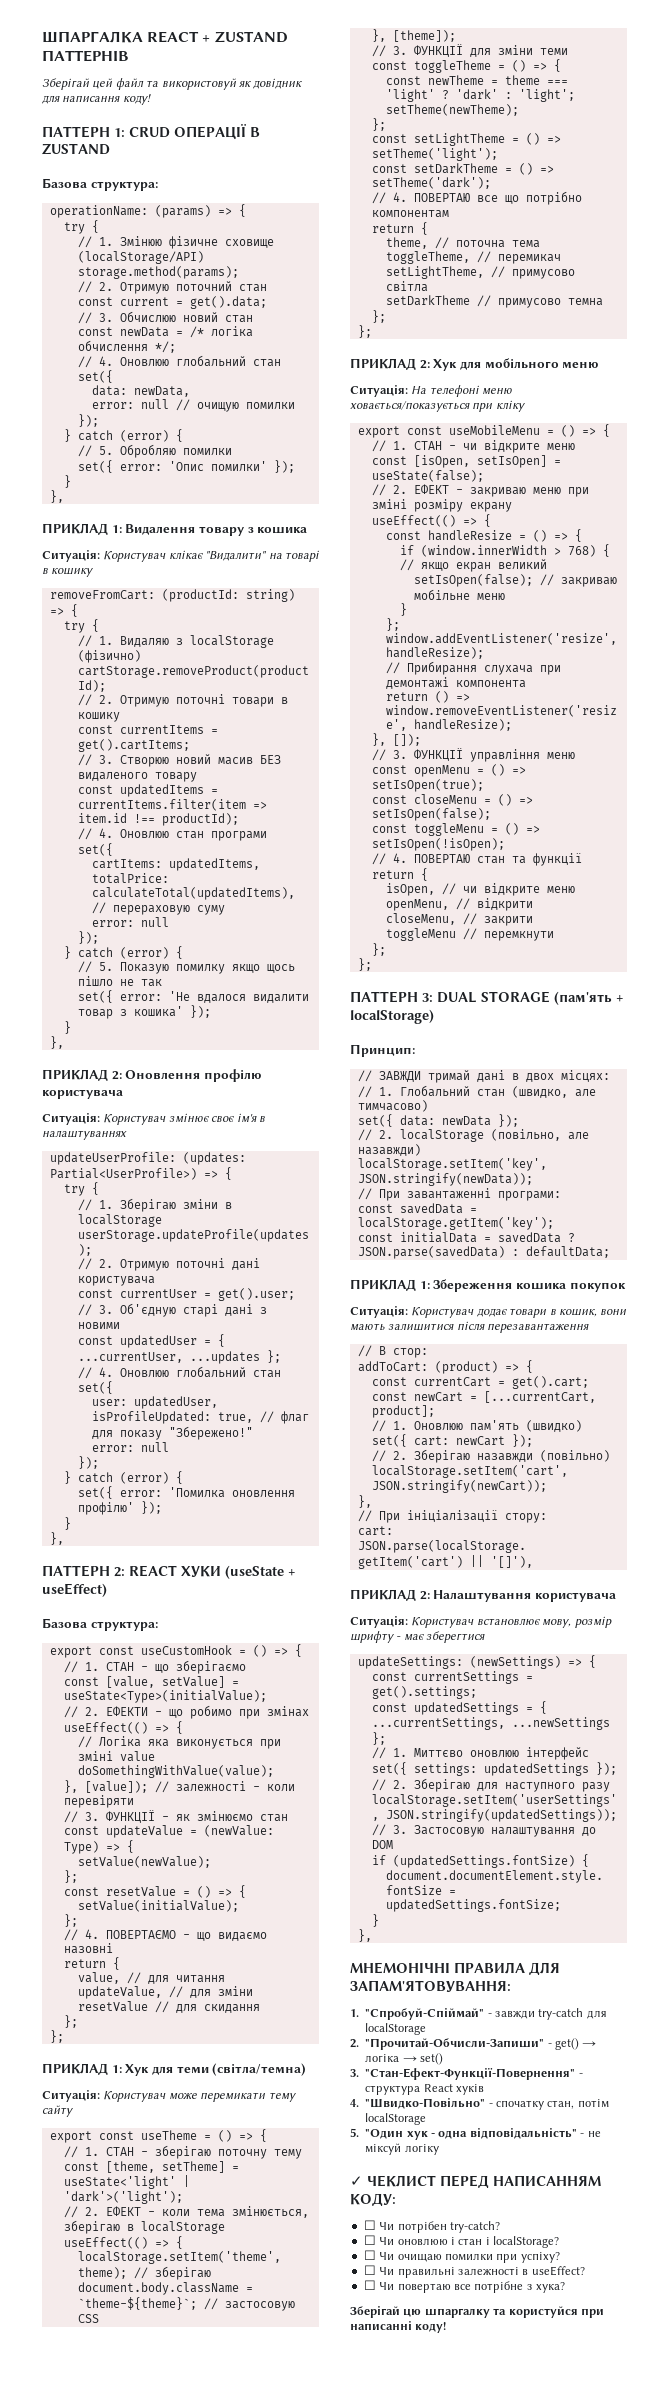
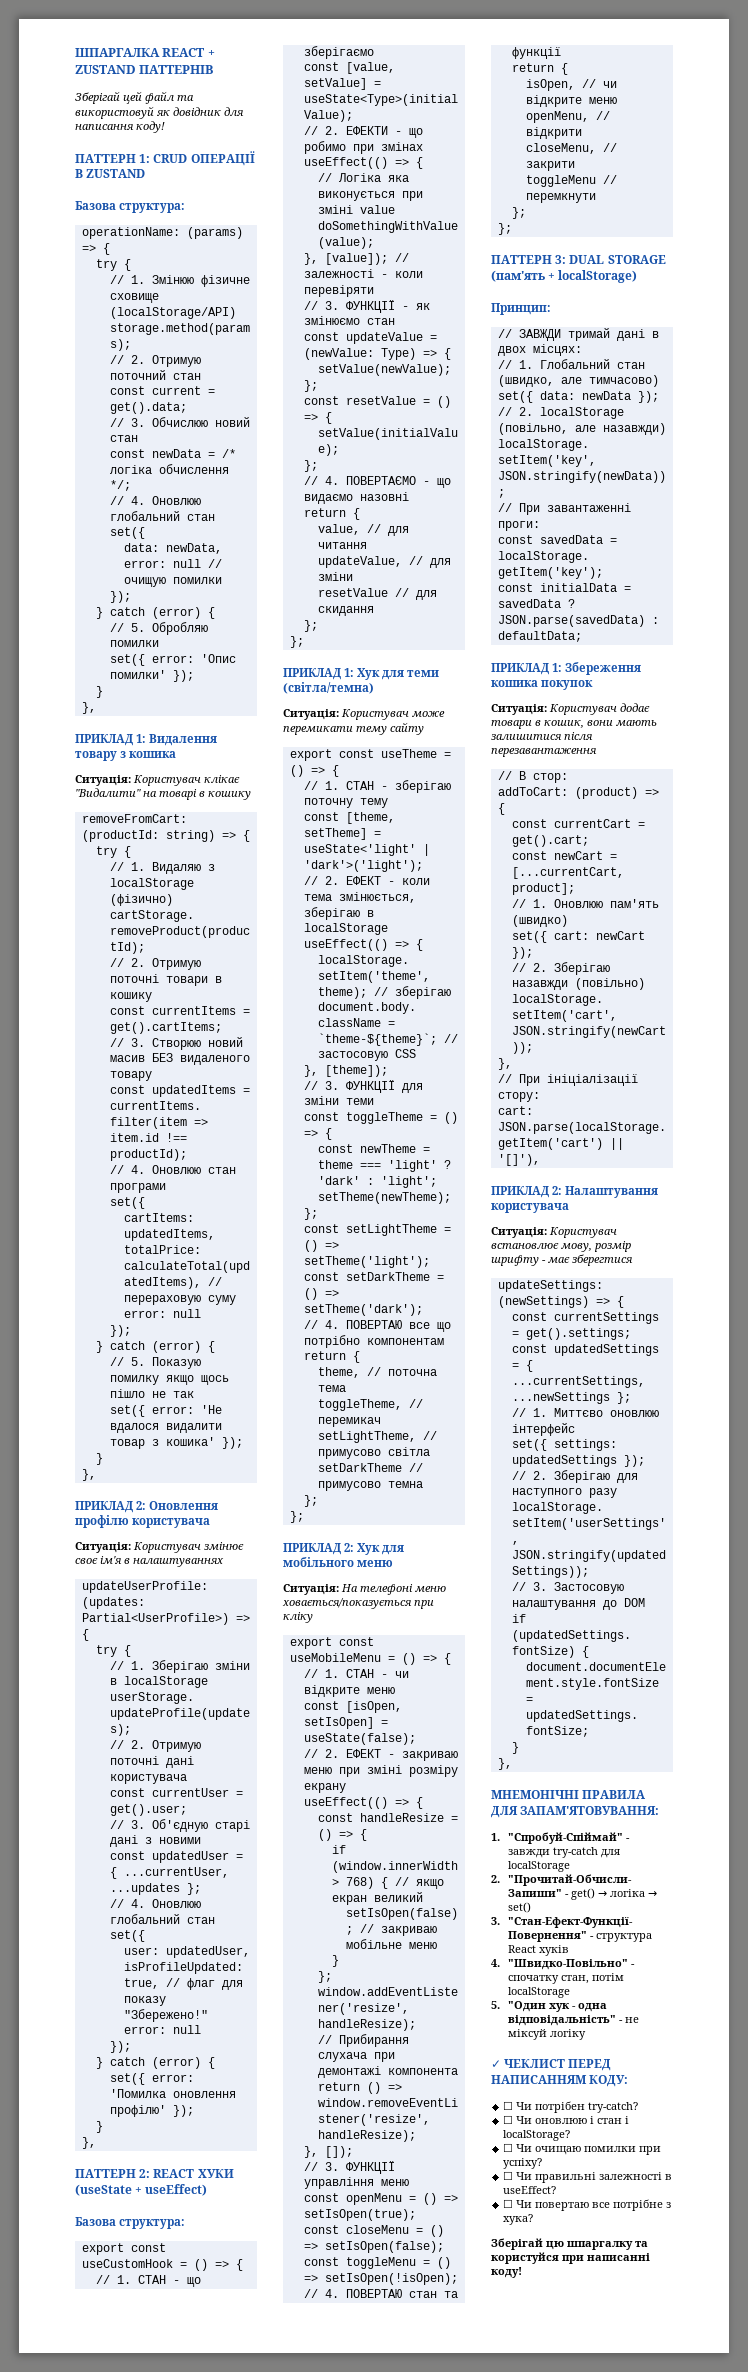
[497,1191,561,1201] програми: -> [497,521,540,531] проги:

